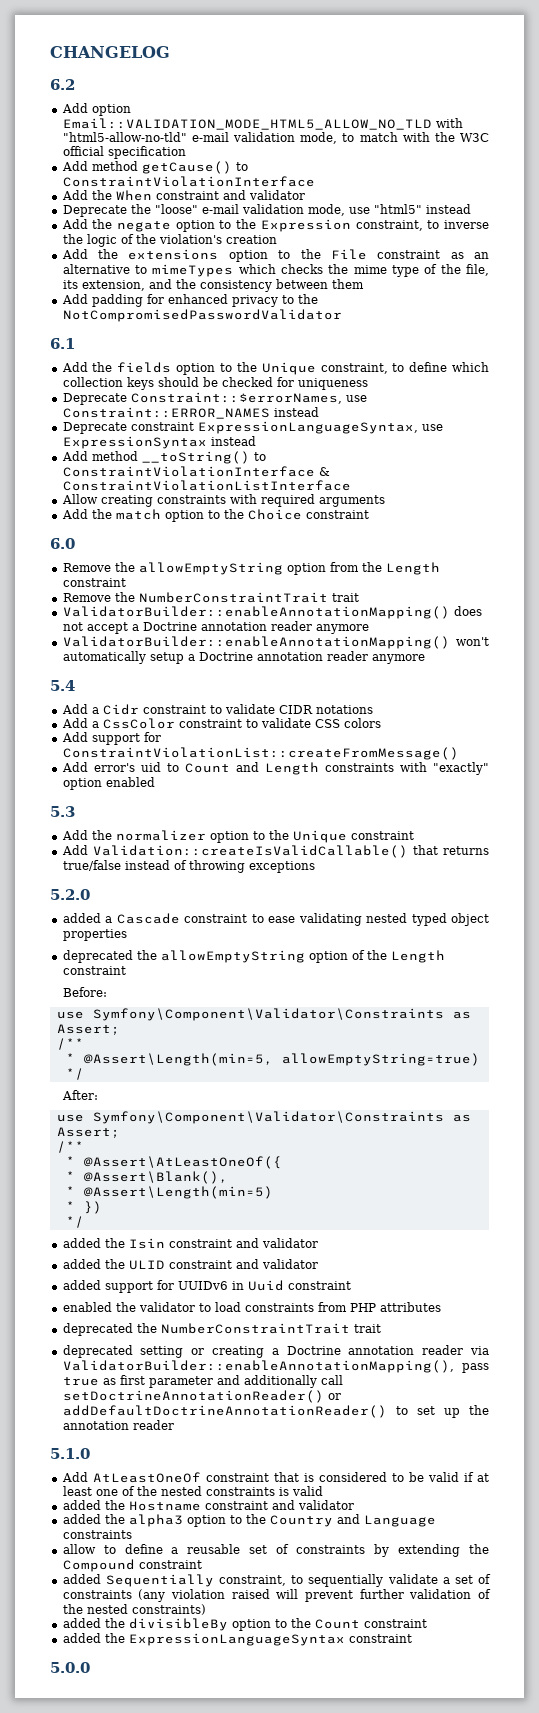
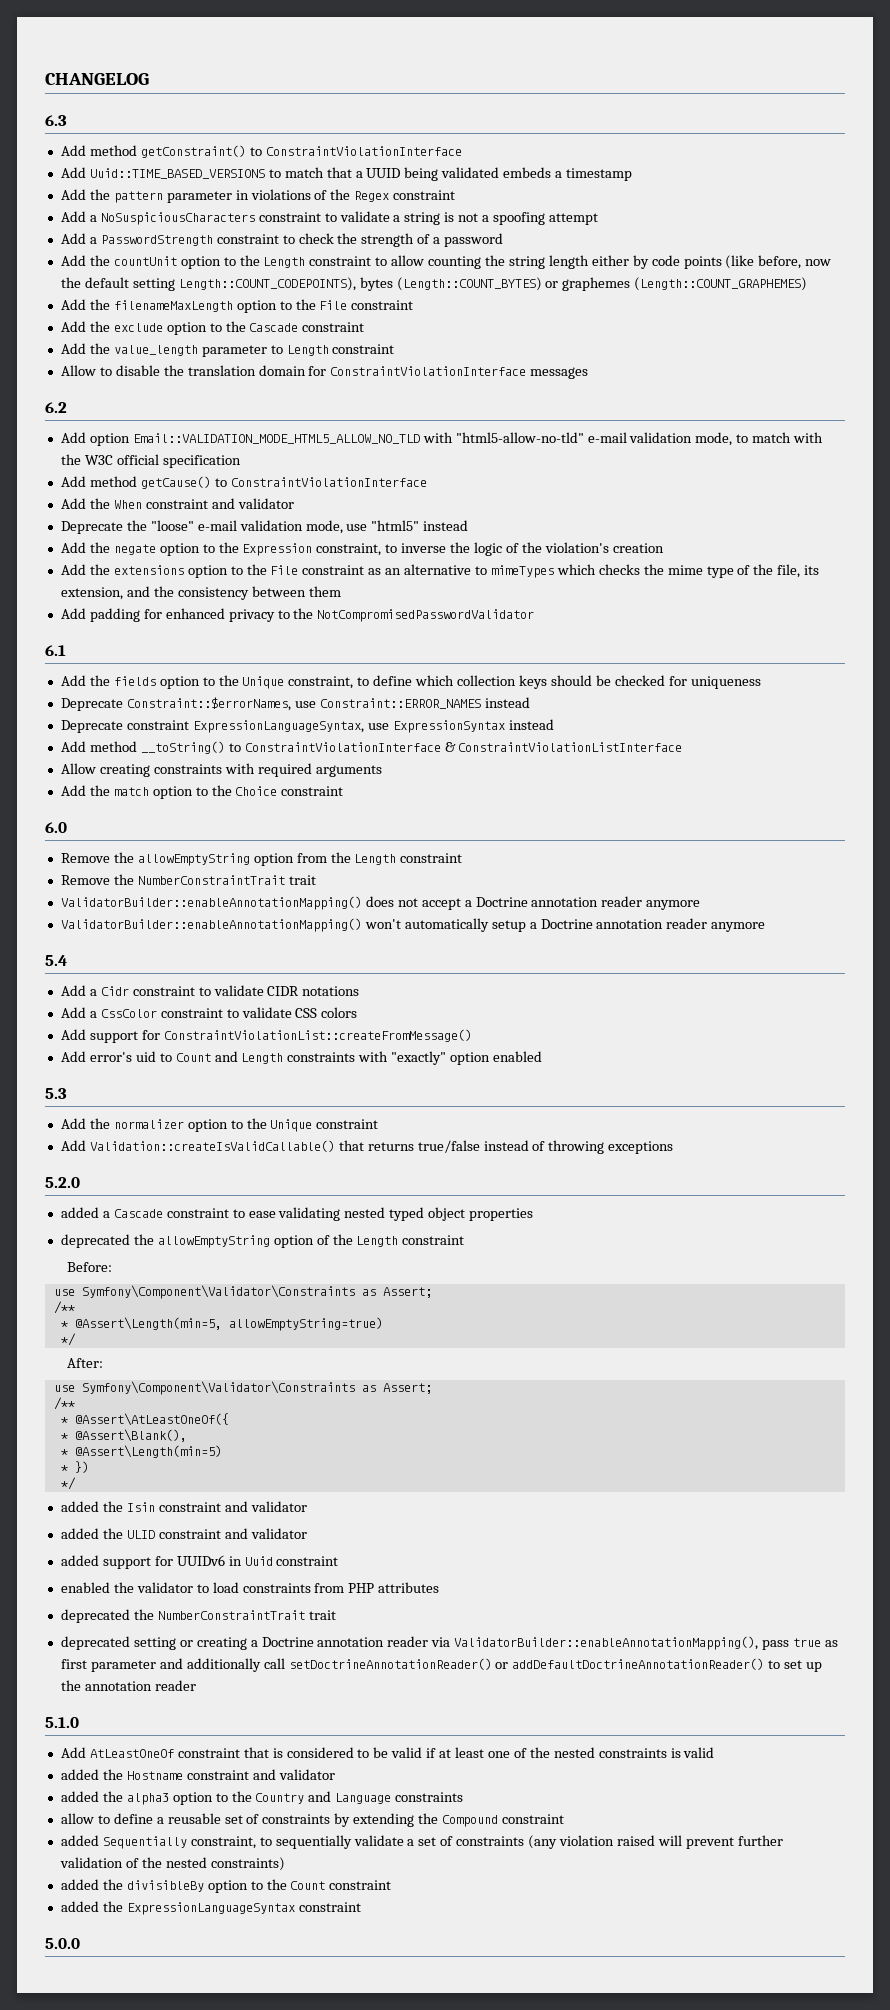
(170, 52) none -> [45,115,67,126] [60,145,462,158] [60,167,633,181] [60,189,456,203] [60,211,598,225] [60,233,504,247] [60,255,832,269] [60,277,808,291] [60,299,414,313] [60,321,365,335] [60,343,395,357] [60,365,589,379] // 6.3 // Add method getConstraint() to ConstraintViolationInterface // Add Uuid::TIME_BASED_VERSIONS to match that a UUID being validated embeds a timestamp // Add the pattern parameter in violations of the Regex constraint // Add a NoSuspiciousCharacters constraint to validate a string is not a spoofing attempt // Add a PasswordStrength constraint to check the strength of a password // Add the countUnit option to the Length constraint to allow counting the string length either by code points (like before, now the default setting Length::COUNT_CODEPOINTS), bytes (Length::COUNT_BYTES) or graphemes (Length::COUNT_GRAPHEMES) // Add the filenameMaxLength option to the File constraint // Add the exclude option to the Cascade constraint // Add the value_length parameter to Length constraint // Allow to disable the translation domain for ConstraintViolationInterface messages

